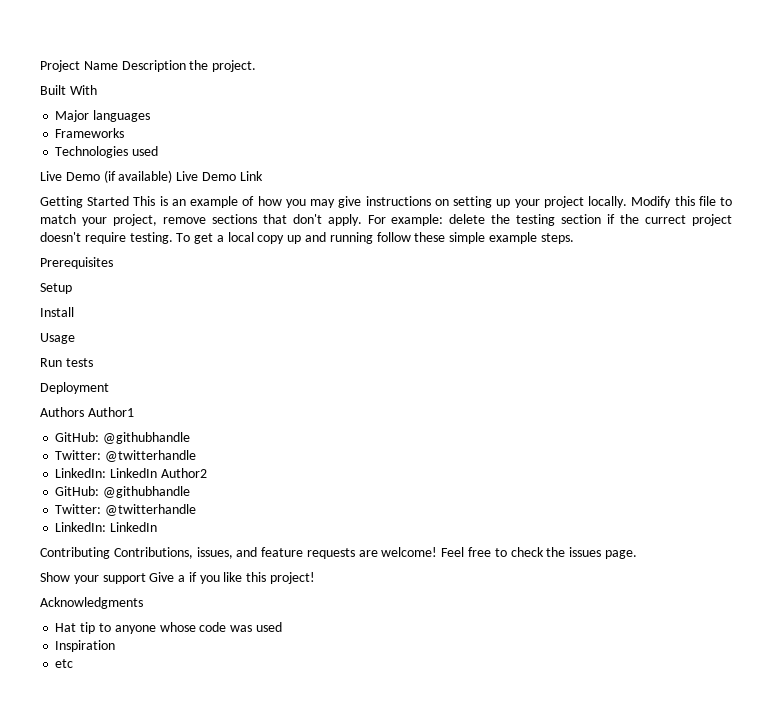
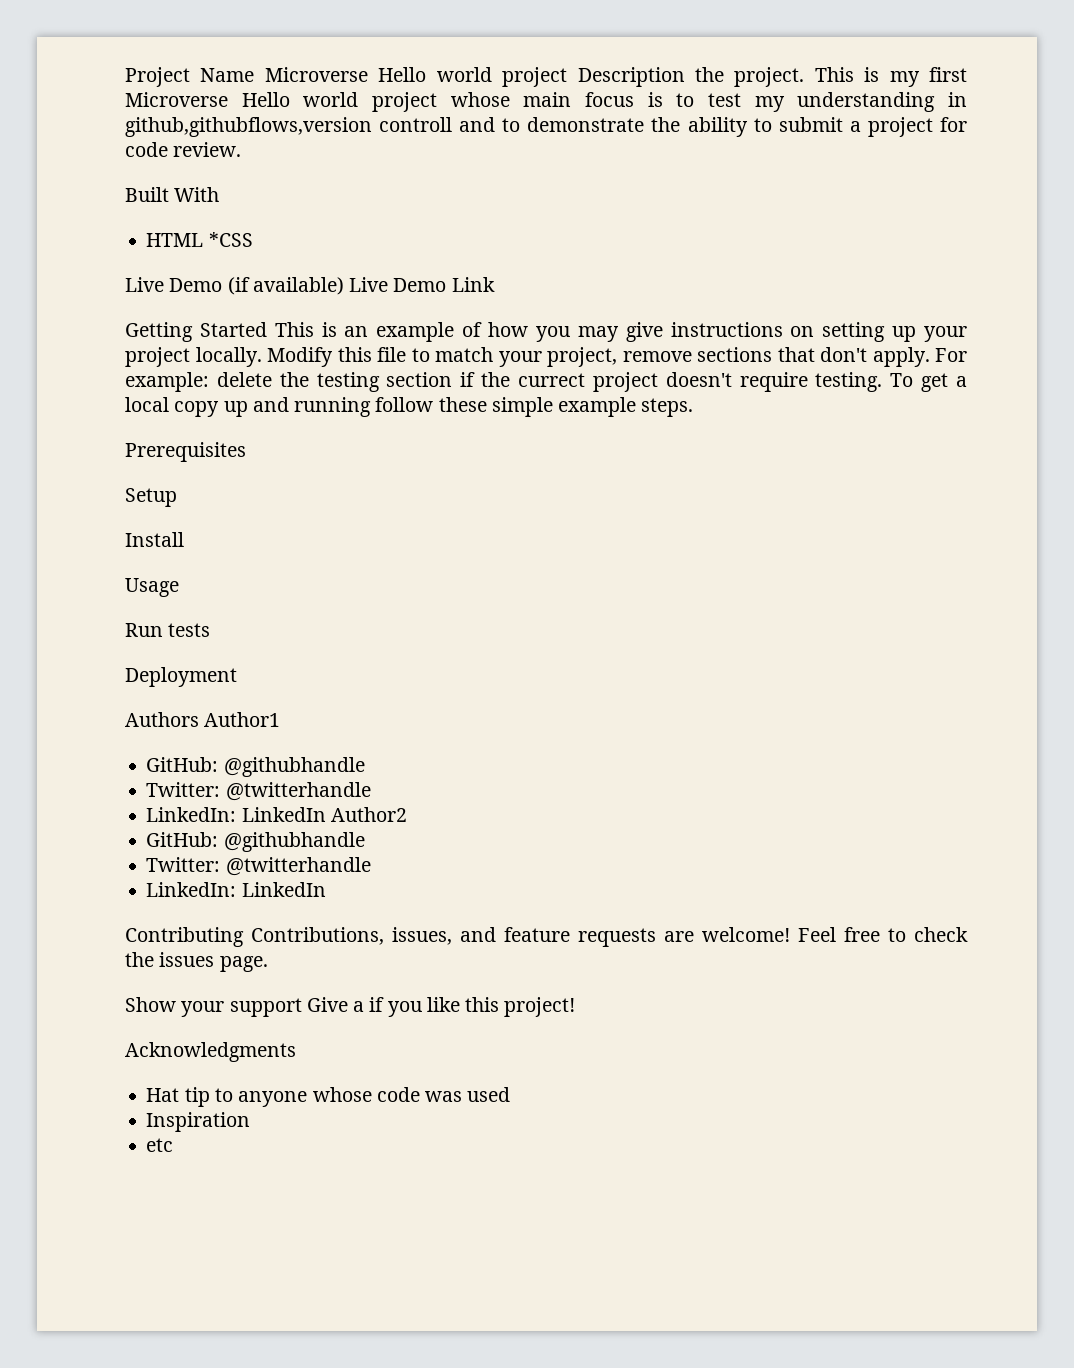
(118, 65) none -> [264,67,568,87] Microverse Hello world project
[40,85,97,95] [55,110,151,122] [55,128,125,138] [55,146,159,158] // Built With // Major languages // Frameworks // Technologies used -> [814,67,967,87] [125,92,967,112] [125,117,968,137] [125,142,242,157] [125,187,220,202] [146,232,253,247] This is my first Microverse Hello world project whose main focus is to test my understanding in github,githubflows,version controll and to demonstrate the ability to submit a project for code review. // Built With // HTML *CSS

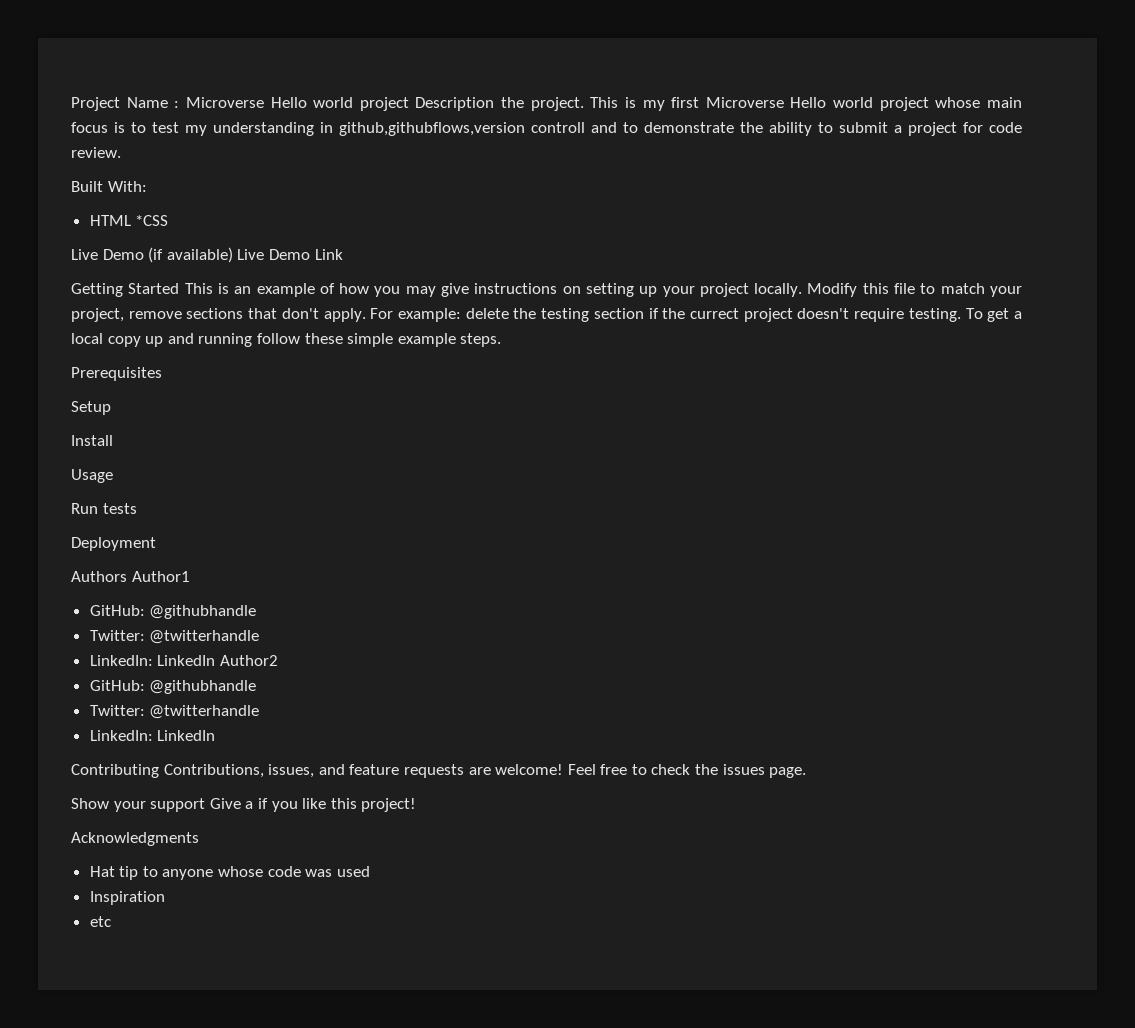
(255, 75) none -> [174,101,180,108] :
[174,187,220,202] With -> [107,181,147,192] With:

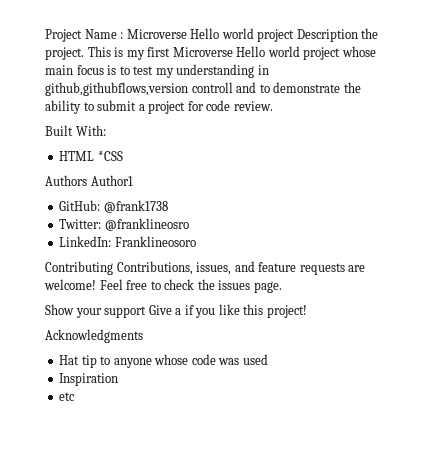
[71,247,343,263] [71,283,1023,297] [71,308,1022,322] [71,333,502,347] [71,367,162,381] [71,401,111,415] [71,435,113,446] [71,469,113,483] [71,503,137,514] [71,537,156,551] // Live Demo (if available) Live Demo Link // Getting Started This is an example of how you may give instructions on setting up your project locally. Modify this file to match your project, remove sections that don't apply. For example: delete the testing section if the currect project doesn't require testing. To get a local copy up and running follow these simple example steps. // Prerequisites // Setup // Install // Usage // Run tests // Deployment -> (123, 156) none
[149,605,257,619] [89,630,260,644] [89,655,278,666] [89,680,257,694] [89,705,260,719] [89,730,216,741] @githubhandle // Twitter: @twitterhandle // LinkedIn: LinkedIn Author2 // GitHub: @githubhandle // Twitter: @twitterhandle // LinkedIn: LinkedIn -> [103,200,168,213] [59,218,189,231] [59,236,196,247] @frank1738 // Twitter: @franklineosro // LinkedIn: Franklineosoro

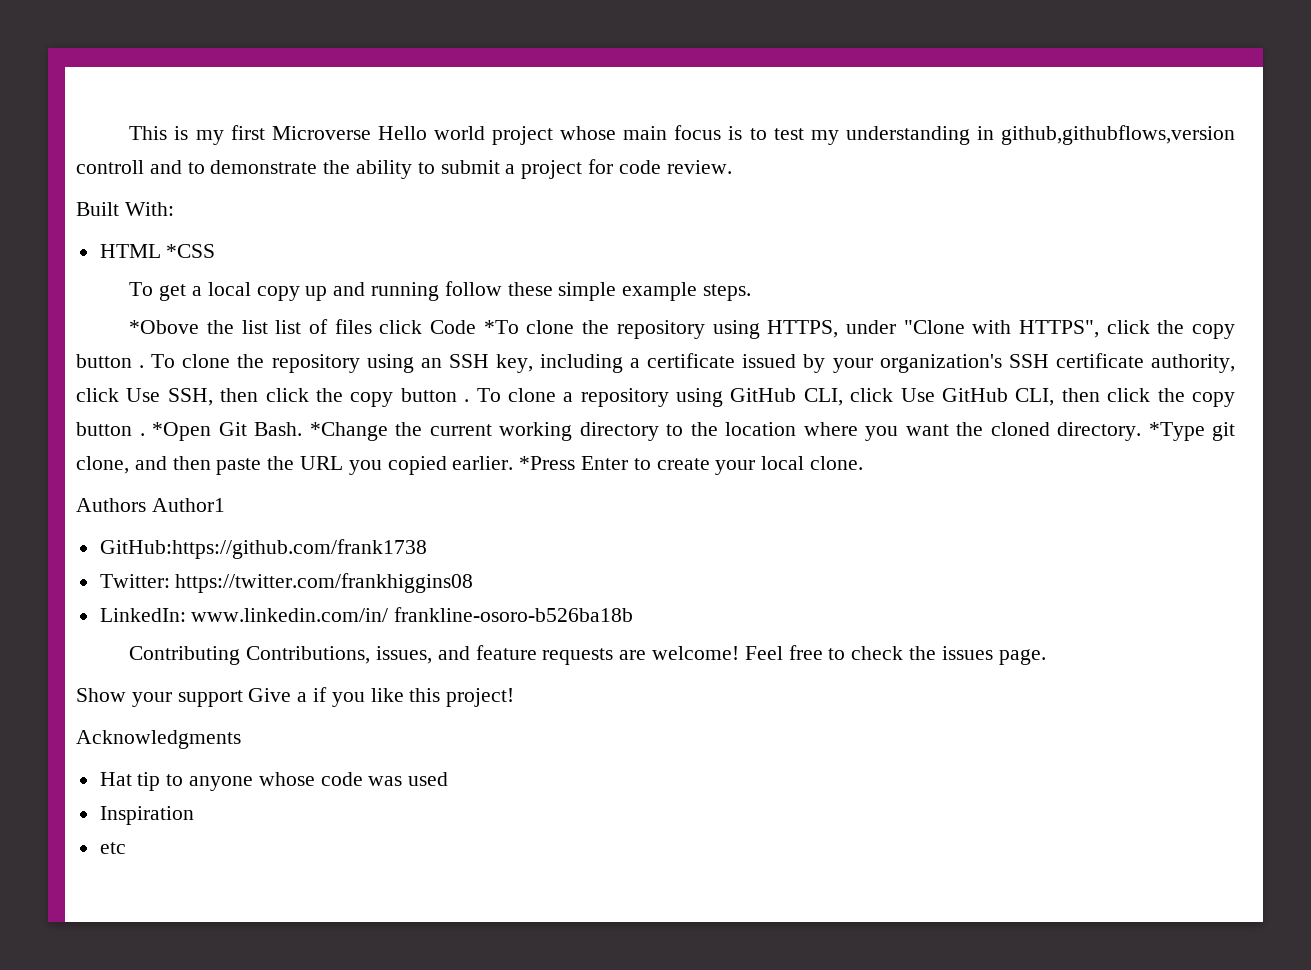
[45,28,379,42] [45,47,84,60] Project Name : Microverse Hello world project Description the project. -> (129, 133) none
(123, 156) none -> [129,281,751,301] [129,319,1235,339] [76,353,1235,373] [76,388,1235,407] [76,422,1235,441] [76,456,864,475] // To get a local copy up and running follow these simple example steps. // *Obove the list list of files click Code *To clone the repository using HTTPS, under "Clone with HTTPS", click the copy button . To clone the repository using an SSH key, including a certificate issued by your organization's SSH certificate authority, click Use SSH, then click the copy button . To clone a repository using GitHub CLI, click Use GitHub CLI, then click the copy button . *Open Git Bash. *Change the current working directory to the location where you want the cloned directory. *Type git clone, and then paste the URL you copied earlier. *Press Enter to create your local clone.
[59,200,168,213] GitHub: @frank1738 -> [99,539,427,559] GitHub:https://github.com/frank1738
[104,218,189,231] @franklineosro -> [175,573,474,593] https://twitter.com/frankhiggins08
[114,236,196,247] Franklineosoro -> [191,607,634,622] www.linkedin.com/in/ frankline-osoro-b526ba18b

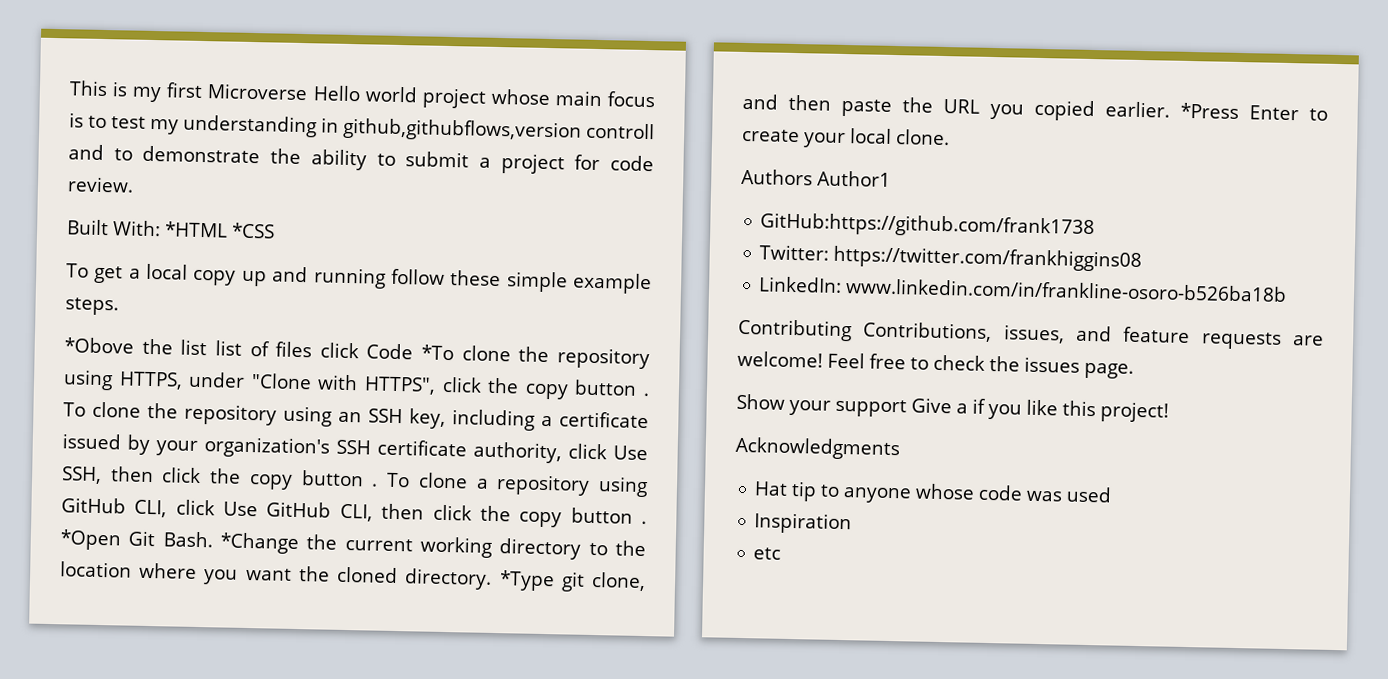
[99,244,161,258] // HTML -> [164,221,228,238] *HTML
[191,607,634,622] www.linkedin.com/in/ frankline-osoro-b526ba18b -> [845,278,1288,302] www.linkedin.com/in/frankline-osoro-b526ba18b

